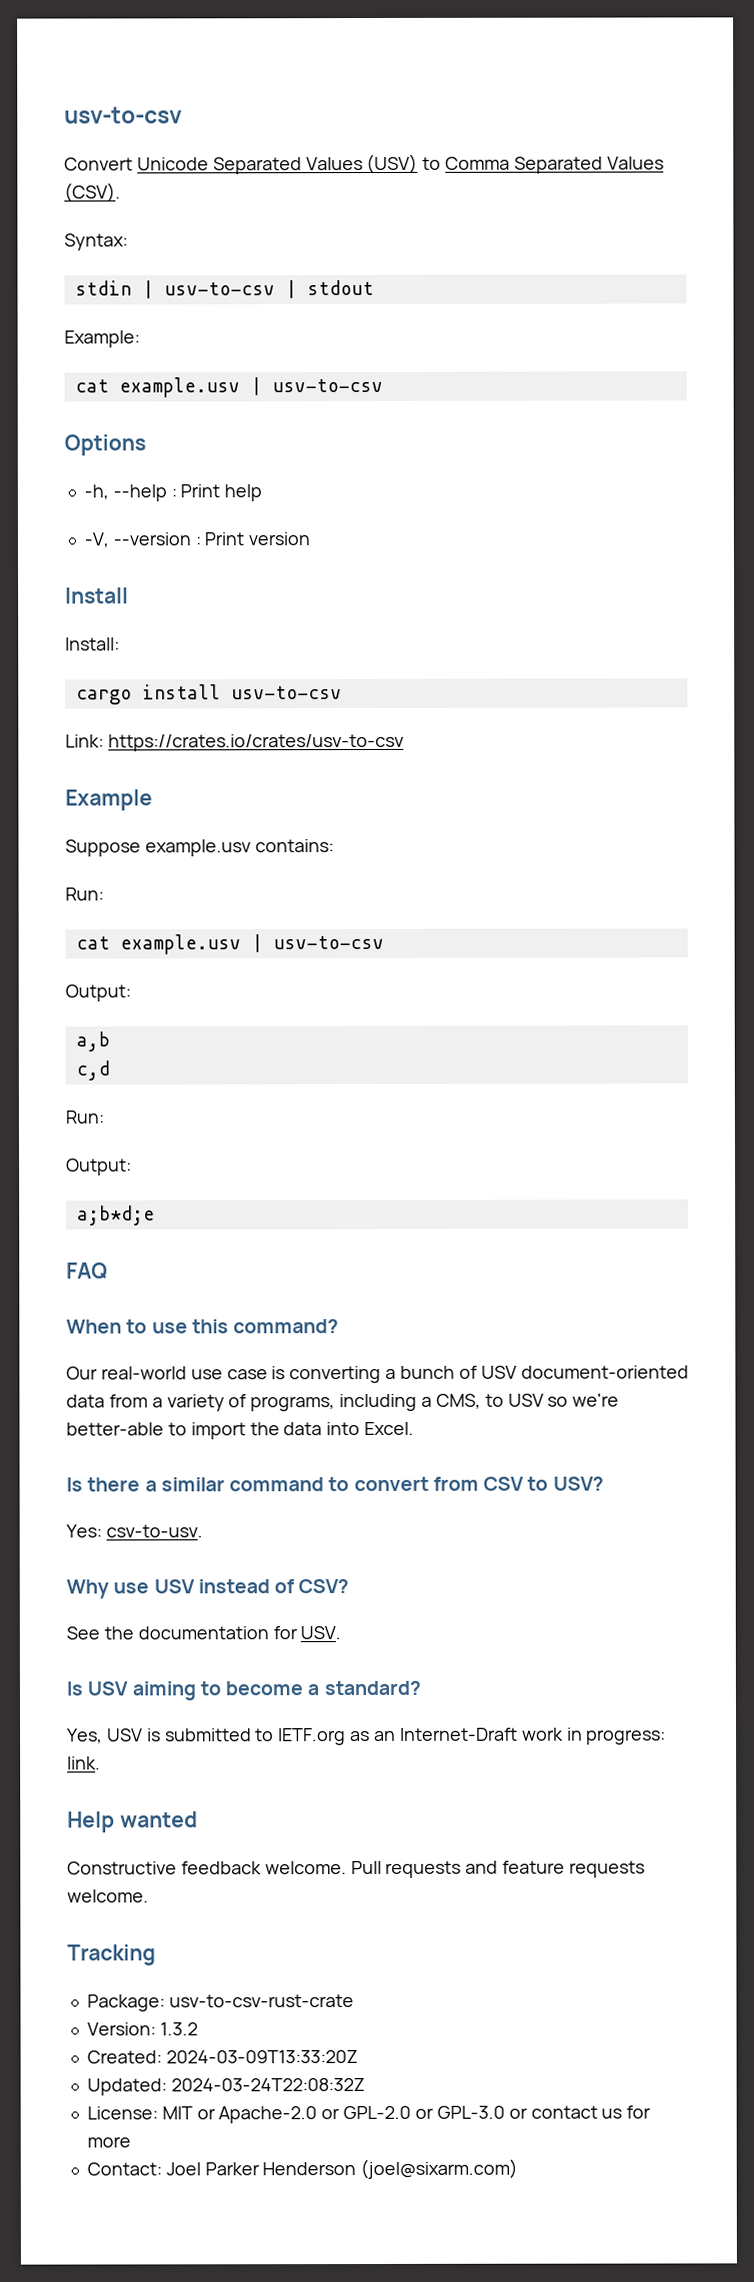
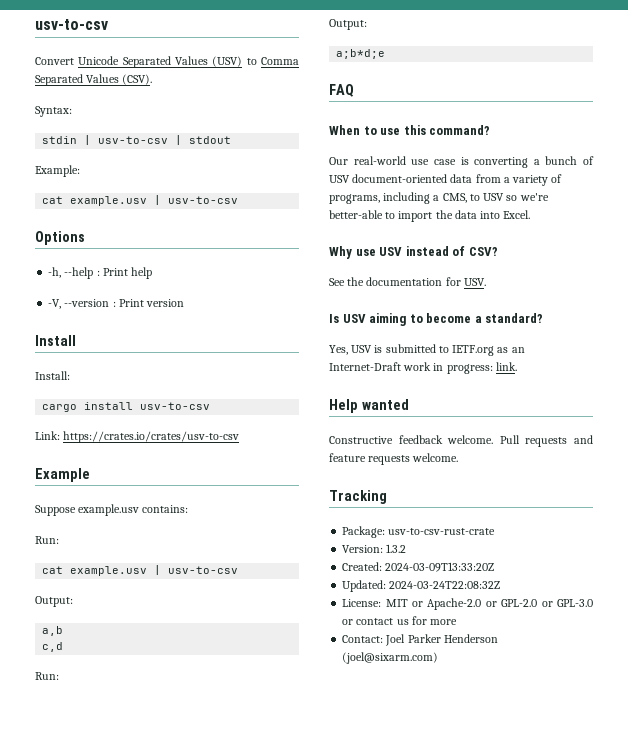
[66,1476,604,1492] [66,1524,203,1538] // Is there a similar command to convert from CSV to USV? // Yes: csv-to-usv. -> (531, 214) none

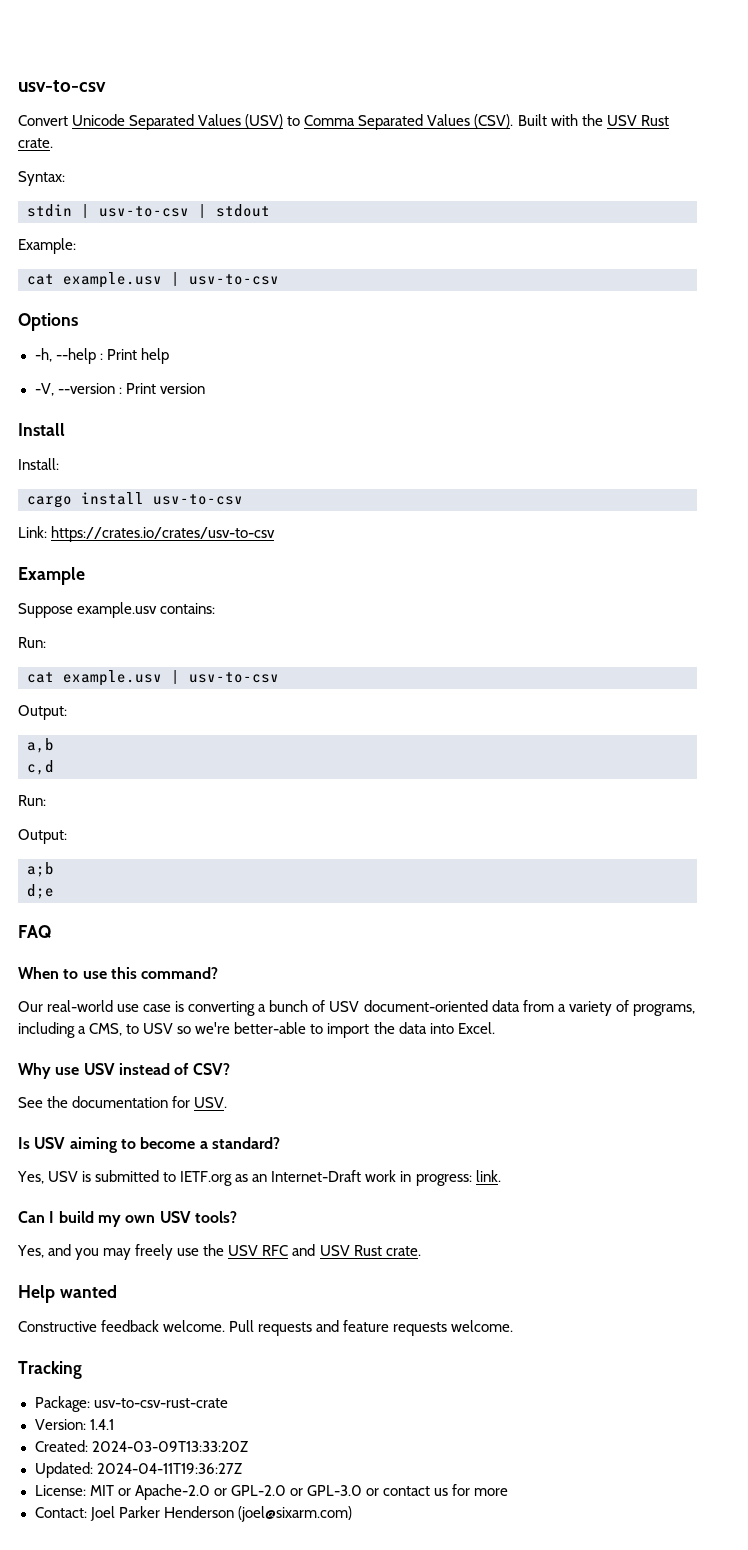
(153, 79) none -> [517,114,669,126] [18,138,53,148] Built with the USV Rust crate.
[336,49,386,59] a;b*d;e -> [27,862,54,877] [27,884,54,899] a;b // d;e
(517, 366) none -> [18,1211,237,1227] [17,1244,421,1260] // Can I build my own USV tools? // Yes, and you may freely use the USV RFC and USV Rust crate.
[386,544,407,553] 1.3.2 -> [89,1419,114,1430] 1.4.1
[389,581,501,589] 2024-03-24T22:08:32Z -> [96,1463,243,1474] 2024-04-11T19:36:27Z

